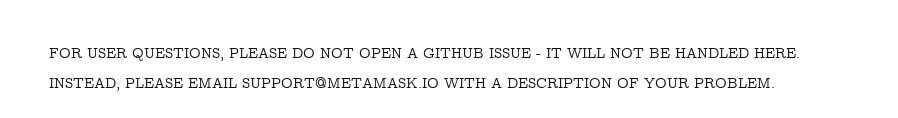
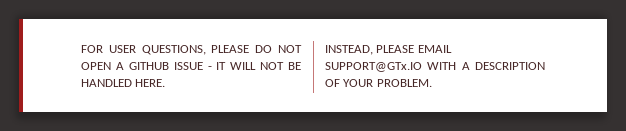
[242,77,439,88] SUPPORT@METAMASK.IO -> [325,62,422,72] SUPPORT@GTx.IO

